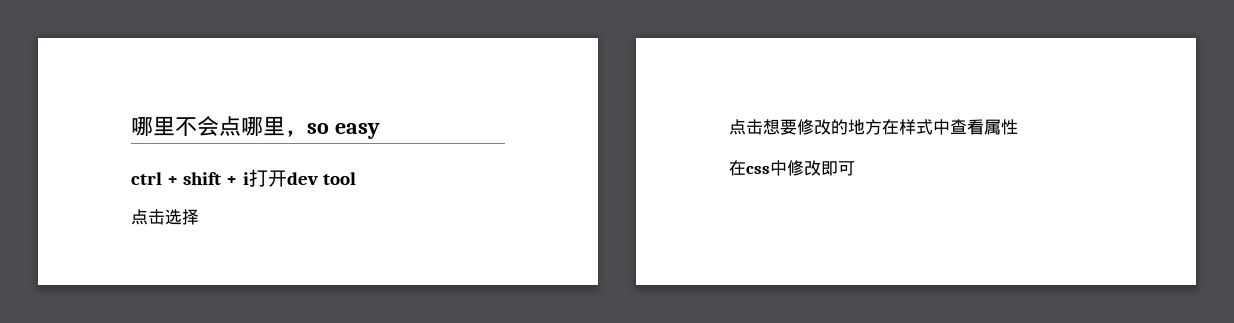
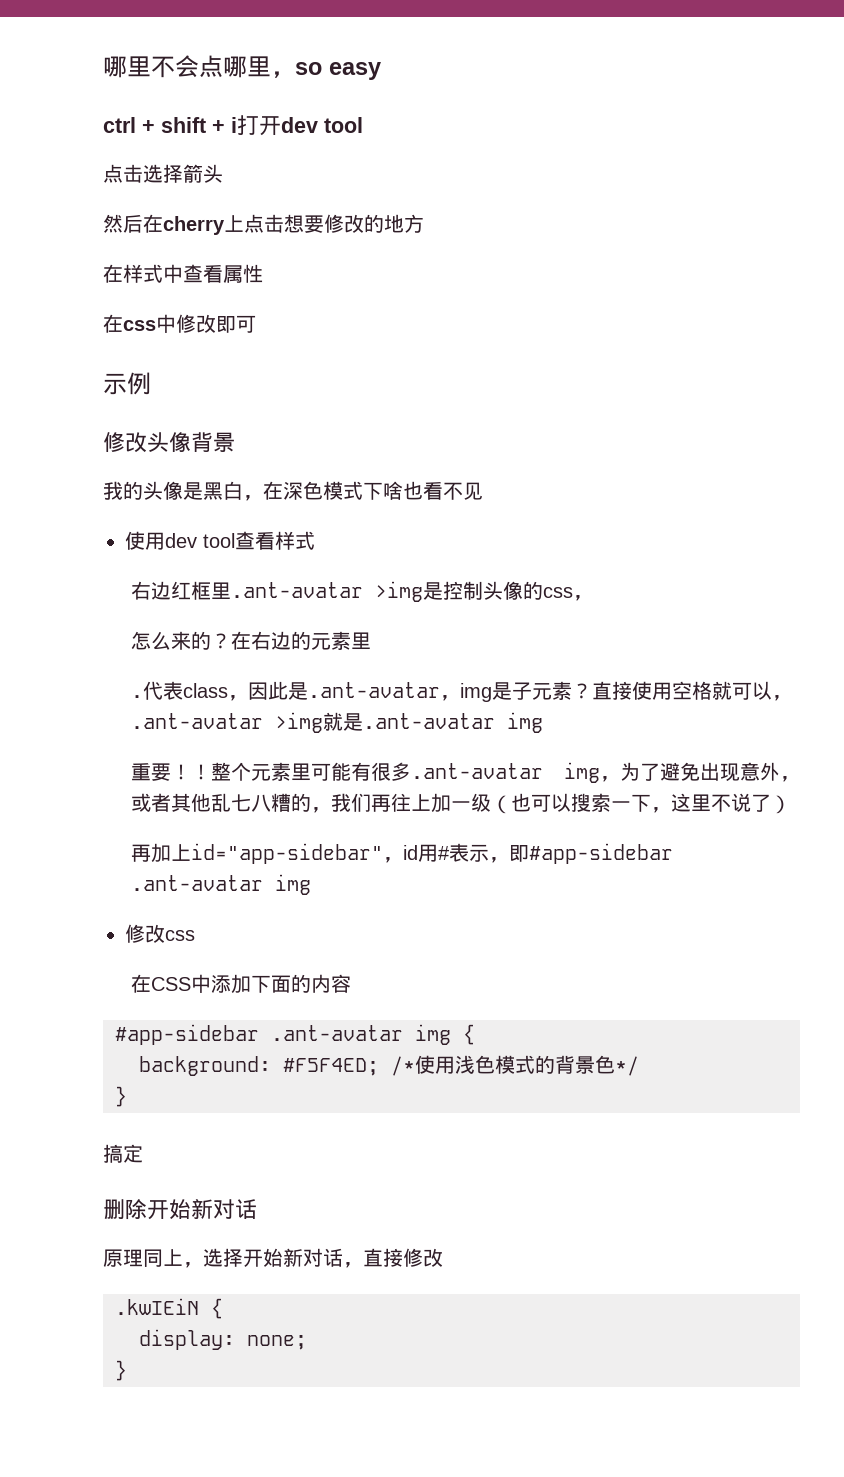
(199, 217) // -> [183,164,223,183] [103,214,244,235] 箭头 // 然后在cherry上
(882, 127) none -> (424, 223) //
(855, 168) none -> [103,372,151,395] [103,432,235,453] [103,481,483,501] [125,531,315,550] [131,581,594,602] [131,631,372,650] [131,681,793,702] [131,712,544,733] [131,762,800,783] [131,793,792,814] [131,843,674,864] [131,874,312,895] [125,924,195,943] [131,974,352,994] [115,1024,475,1045] [139,1055,639,1076] [115,1086,127,1107] [103,1144,143,1163] [103,1199,257,1220] [103,1248,443,1268] [115,1298,223,1319] [139,1329,307,1350] [115,1360,127,1381] // 示例 // 修改头像背景 // 我的头像是黑白，在深色模式下啥也看不见 // 使用dev tool查看样式 // 右边红框里.ant-avatar >img是控制头像的css， // 怎么来的？在右边的元素里 // .代表class，因此是.ant-avatar，img是子元素？直接使用空格就可以，.ant-avatar >img就是.ant-avatar img // 重要！！整个元素里可能有很多.ant-avatar img，为了避免出现意外，或者其他乱七八糟的，我们再往上加一级（也可以搜索一下，这里不说了） // 再加上id="app-sidebar"，id用#表示，即#app-sidebar .ant-avatar img // 修改css // 在CSS中添加下面的内容 // #app-sidebar .ant-avatar img { // background: #F5F4ED; /*使用浅色模式的背景色*/ // } // 搞定 // 删除开始新对话 // 原理同上，选择开始新对话，直接修改 // .kwIEiN { // display: none; // }

